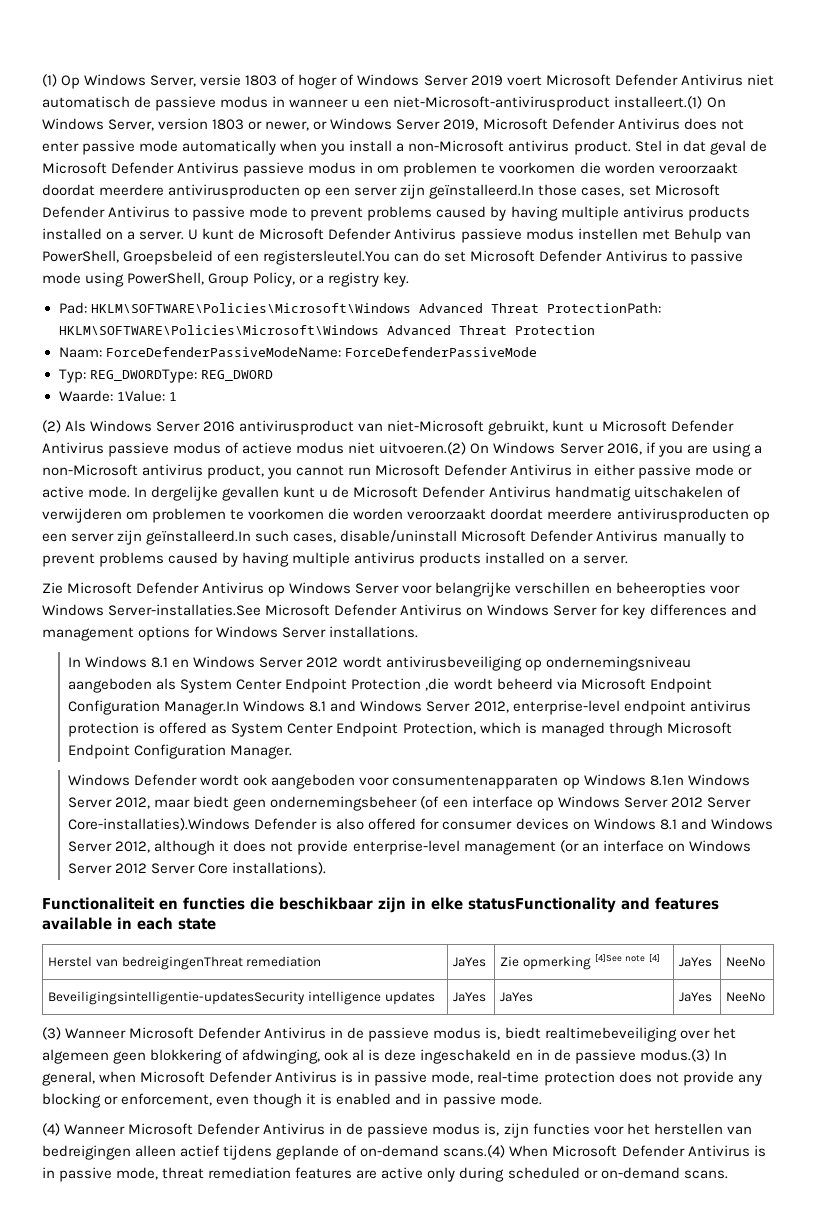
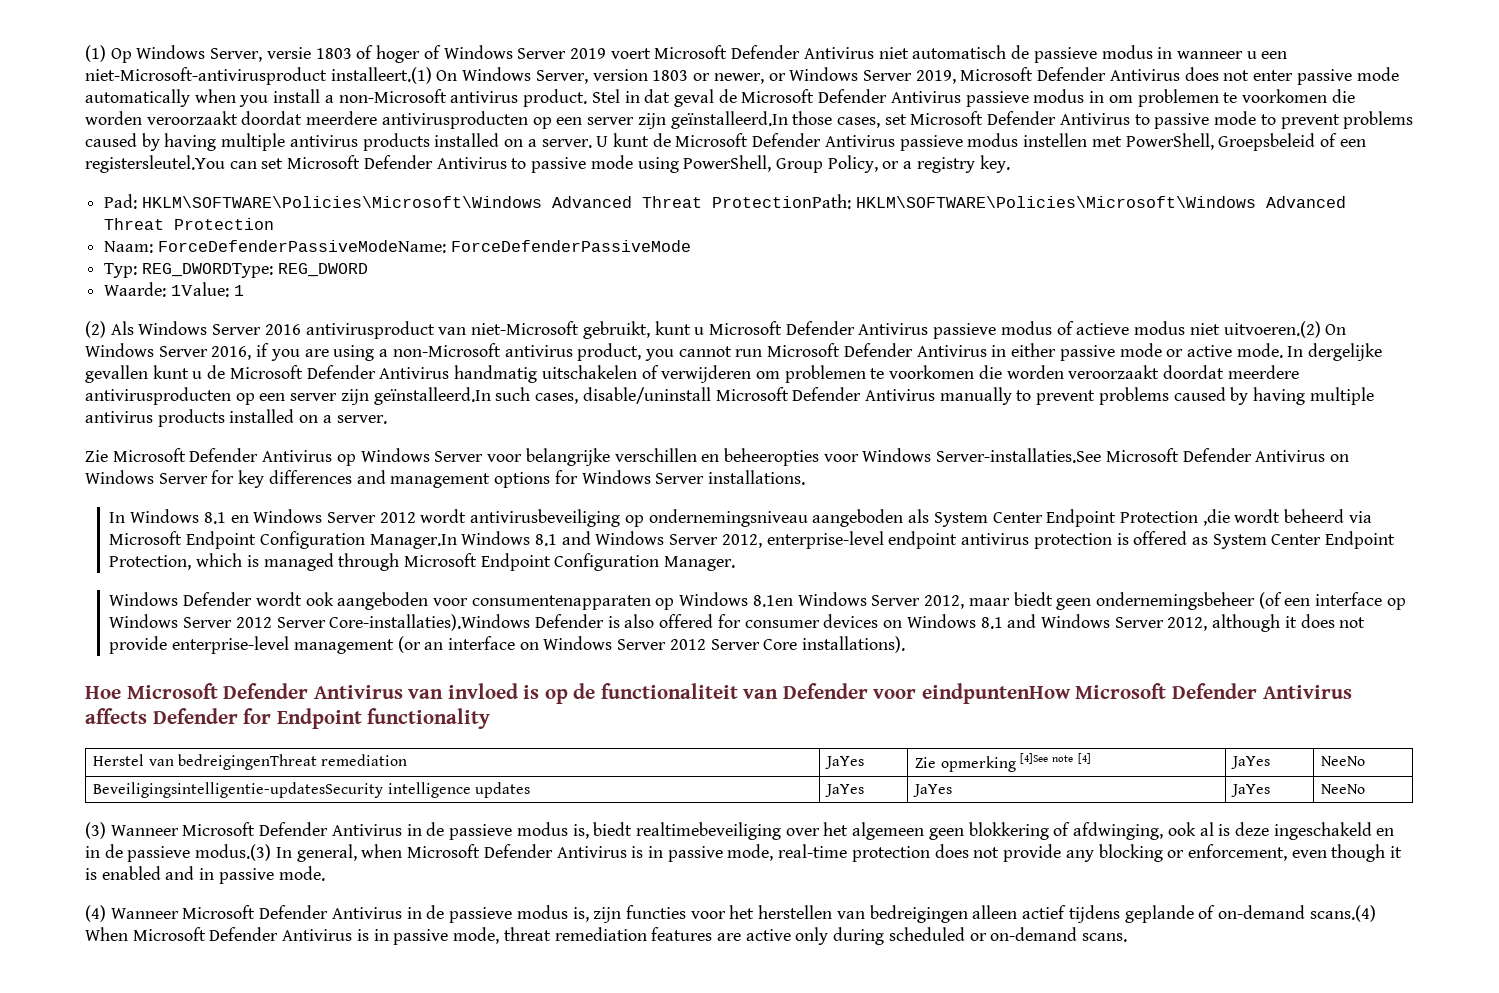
[673,228,751,243] Behulp van -> (1122, 141) none
[423,250,441,262] do -> (257, 165) none
[42,897,719,913] [42,917,216,930] Functionaliteit en functies die beschikbaar zijn in elke statusFunctionality and features available in each state -> [85,683,1352,704] [85,708,491,729] Hoe Microsoft Defender Antivirus van invloed is op de functionaliteit van Defender voor eindpuntenHow Microsoft Defender Antivirus affects Defender for Endpoint functionality

